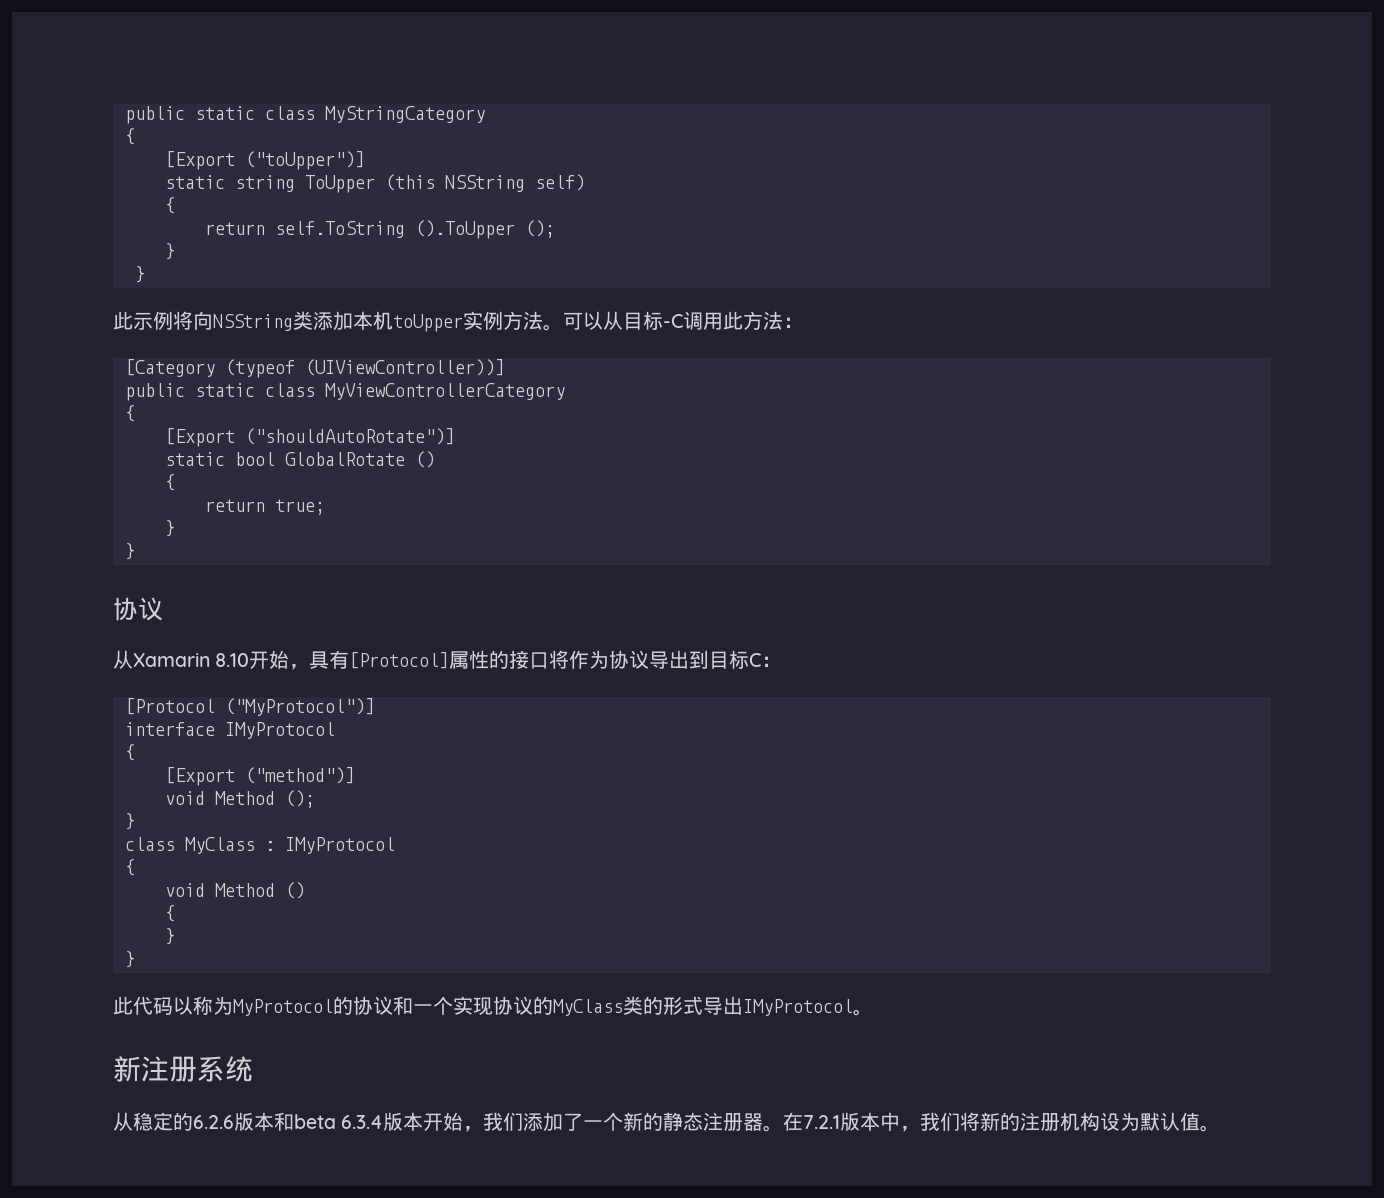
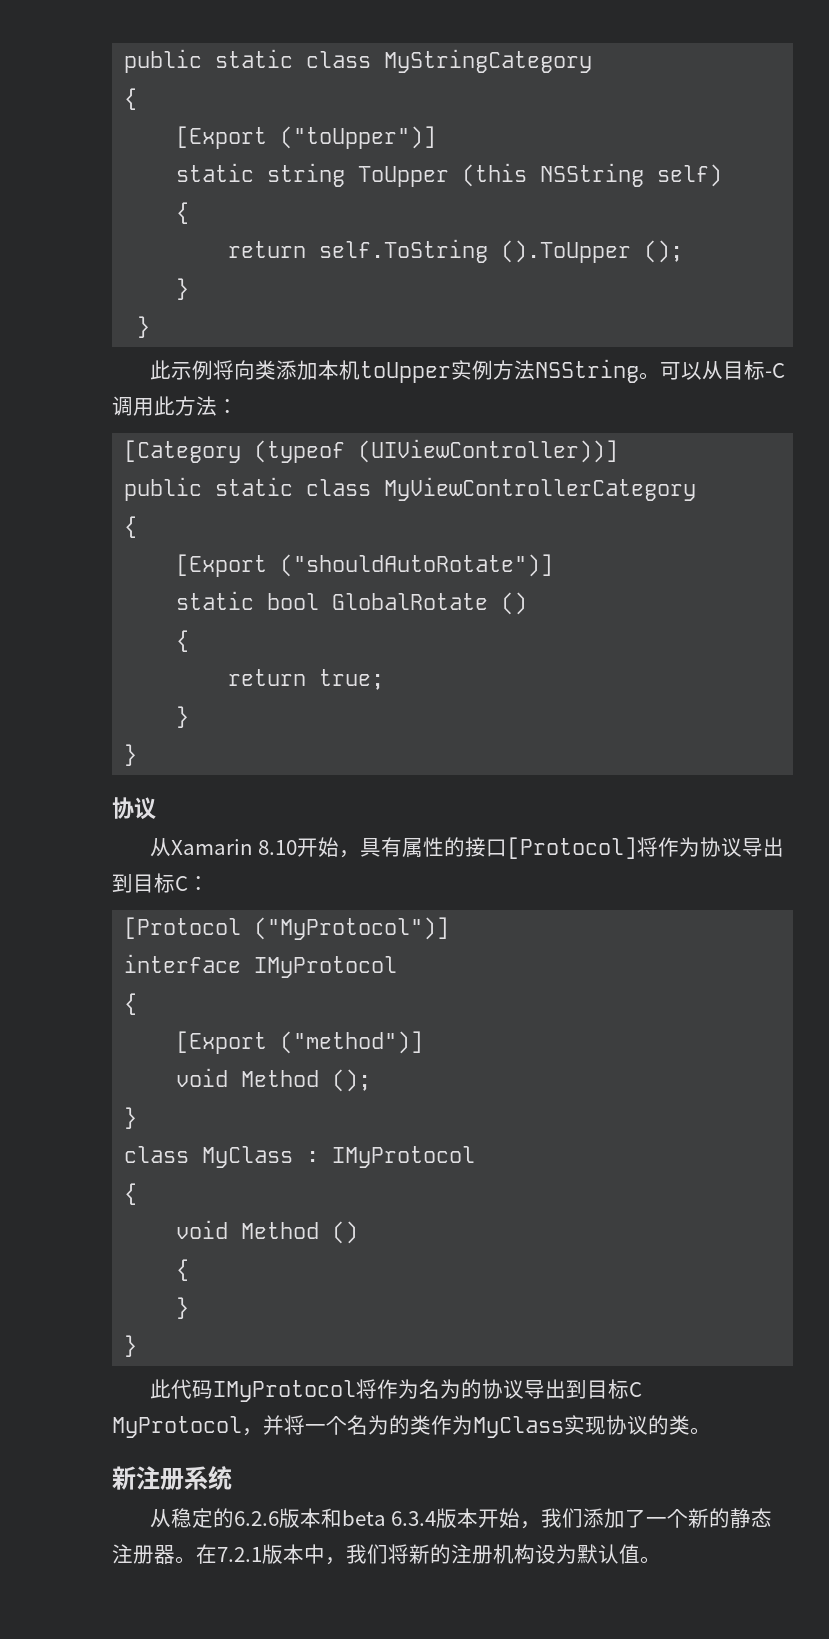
[213,314,293,331] NSString -> (255, 370) none
(543, 320) none -> [534,359,639,383] NSString
[349,652,450,669] [Protocol] -> (403, 847) none
(550, 660) none -> [507,837,638,859] [Protocol]
[173,996,853,1016] 以称为MyProtocol的协议和一个实现协议的MyClass类的形式导出IMyProtocol -> [212,1379,642,1402] [112,1415,690,1438] IMyProtocol将作为名为的协议导出到目标C MyProtocol，并将一个名为的类作为MyClass实现协议的类

